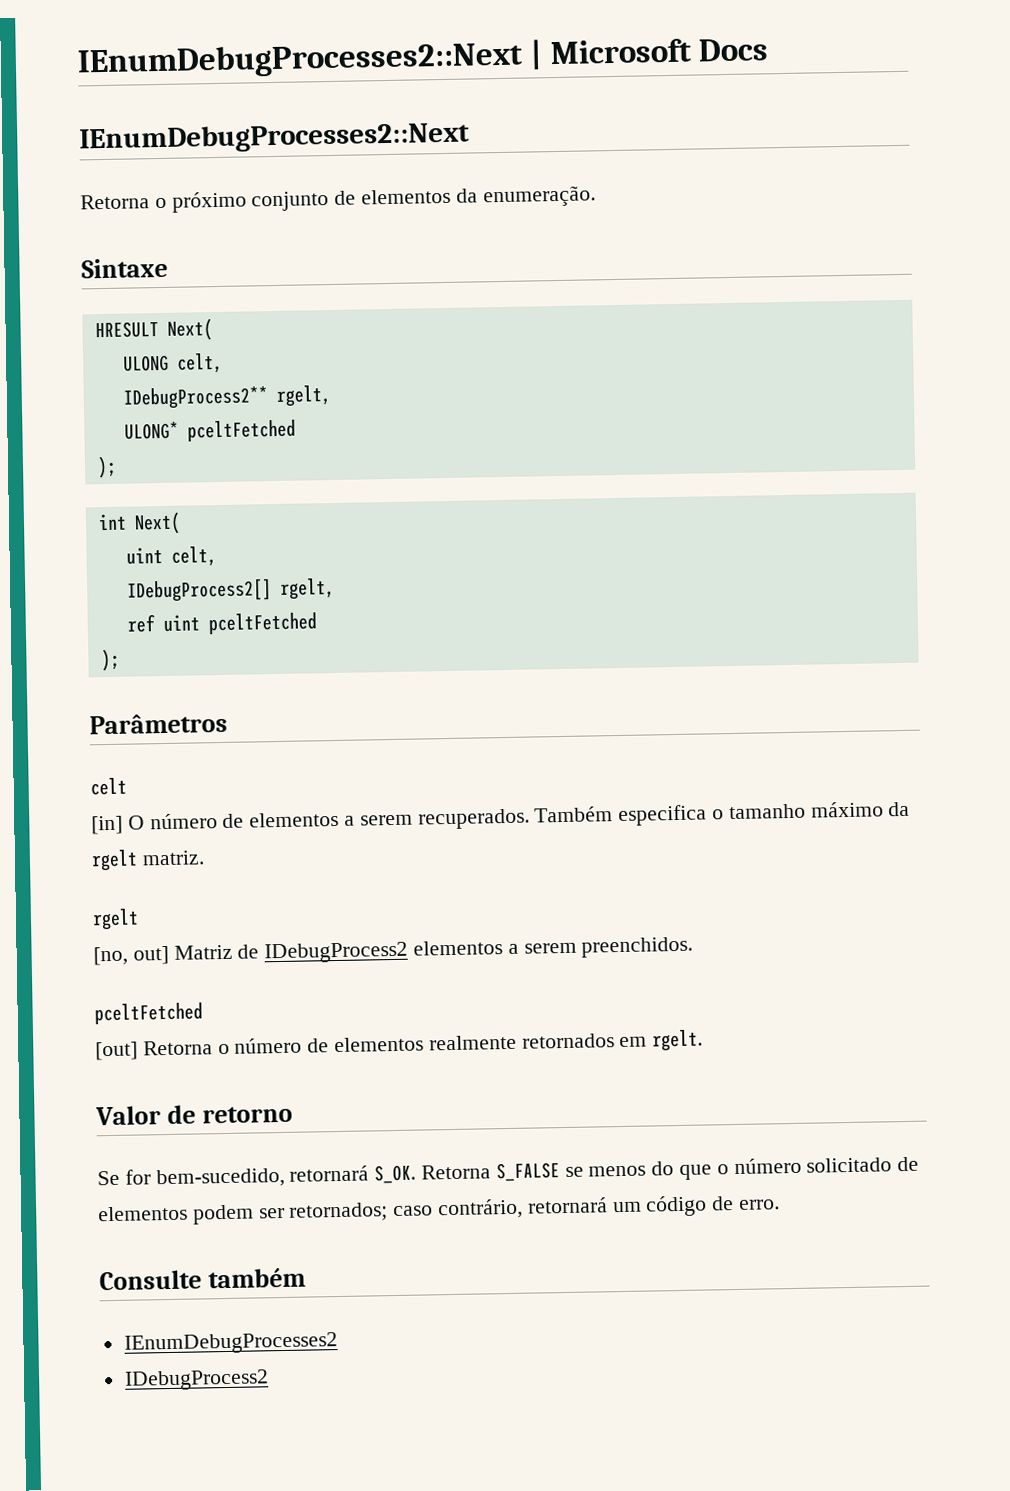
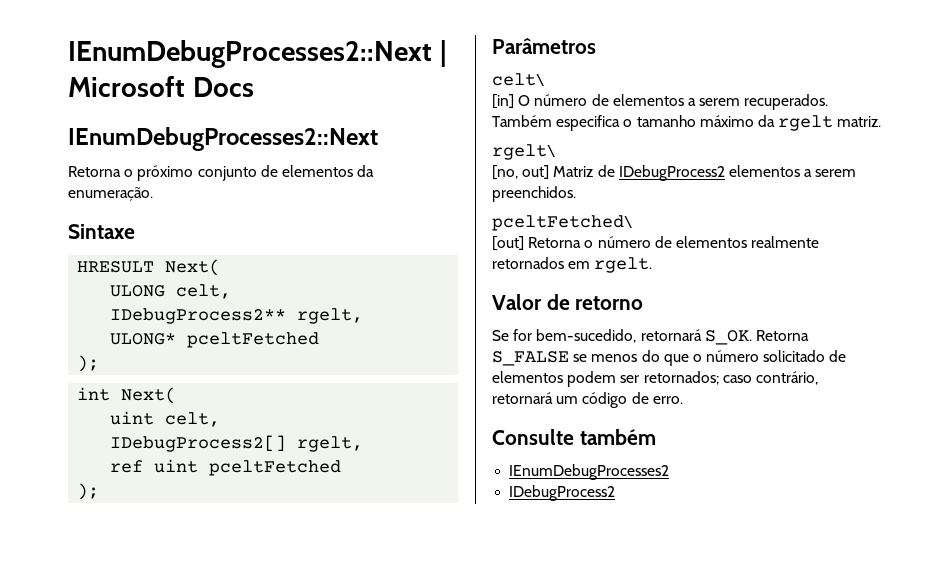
[90,777,127,796] celt -> [492,73,544,86] celt\
[92,908,139,931] rgelt -> [492,144,555,160] rgelt\
[94,1002,203,1025] pceltFetched -> [492,215,632,231] pceltFetched\

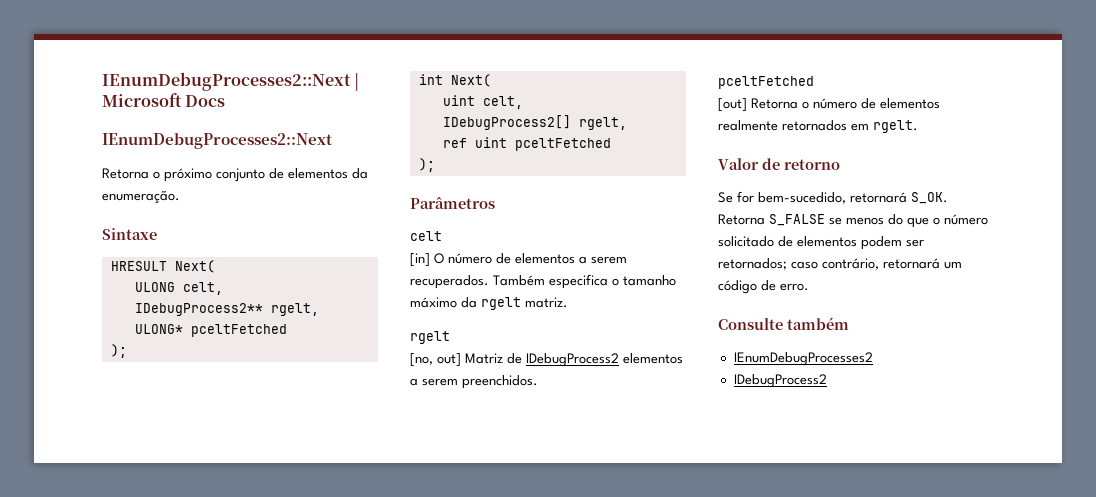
[492,73,544,86] celt\ -> [410,231,442,241] celt
[492,144,555,160] rgelt\ -> [410,331,450,344] rgelt
[492,215,632,231] pceltFetched\ -> [718,76,814,89] pceltFetched

